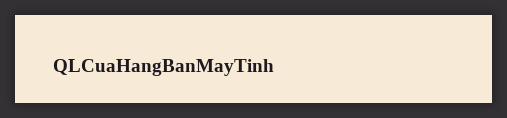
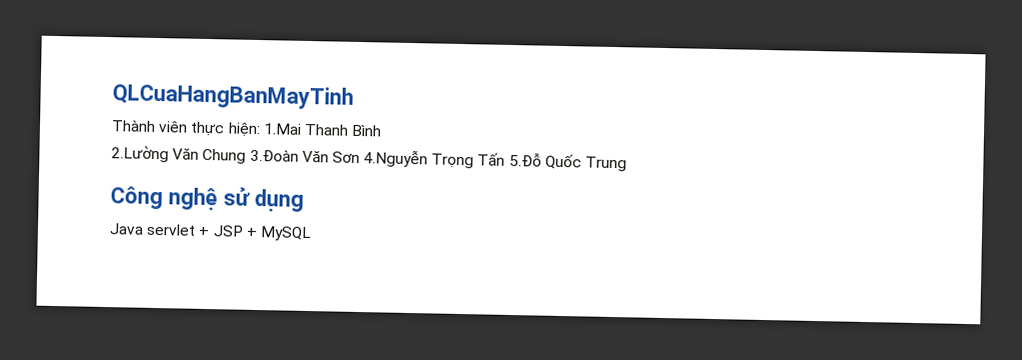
(274, 67) none -> [111,119,383,138] [111,145,628,172] [110,186,304,212] [109,223,312,242] // Thành viên thực hiện: 1.Mai Thanh Bình // 2.Lường Văn Chung 3.Đoàn Văn Sơn 4.Nguyễn Trọng Tấn 5.Đỗ Quốc Trung // Công nghệ sử dụng // Java servlet + JSP + MySQL

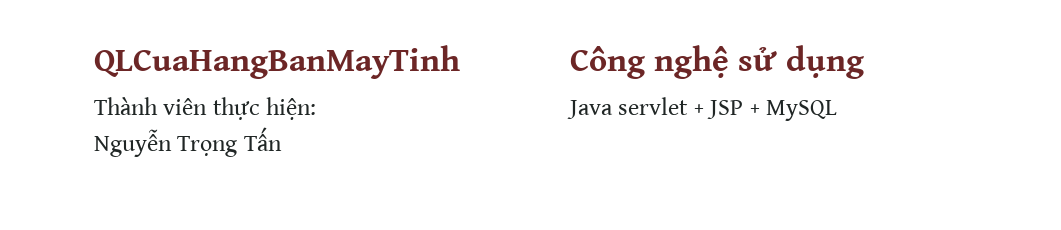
[262,123,383,137] [111,145,429,168] 1.Mai Thanh Bình // 2.Lường Văn Chung 3.Đoàn Văn Sơn 4.Nguyễn -> [94,129,172,157] // Nguyễn
[508,151,628,172] 5.Đỗ Quốc Trung -> (282, 139) none

